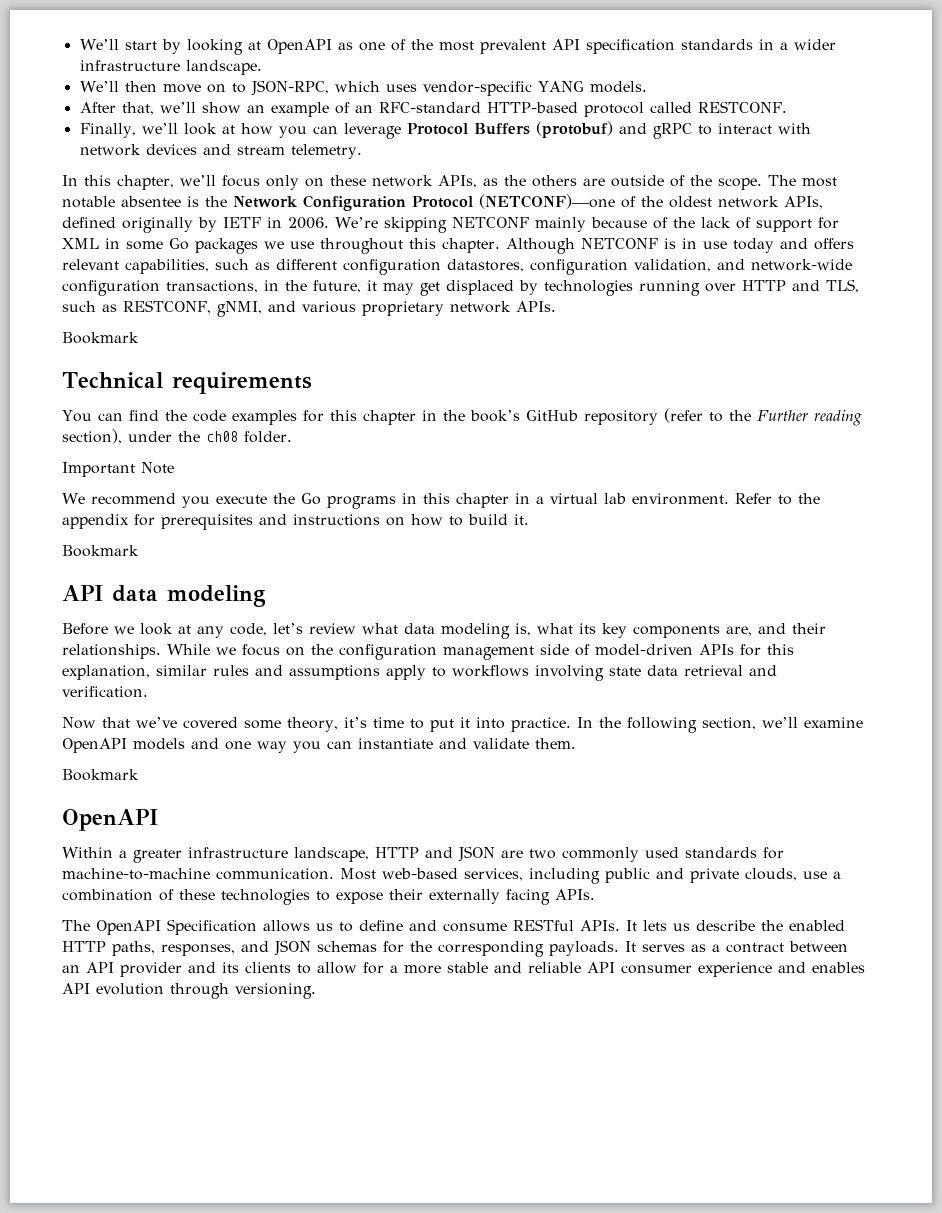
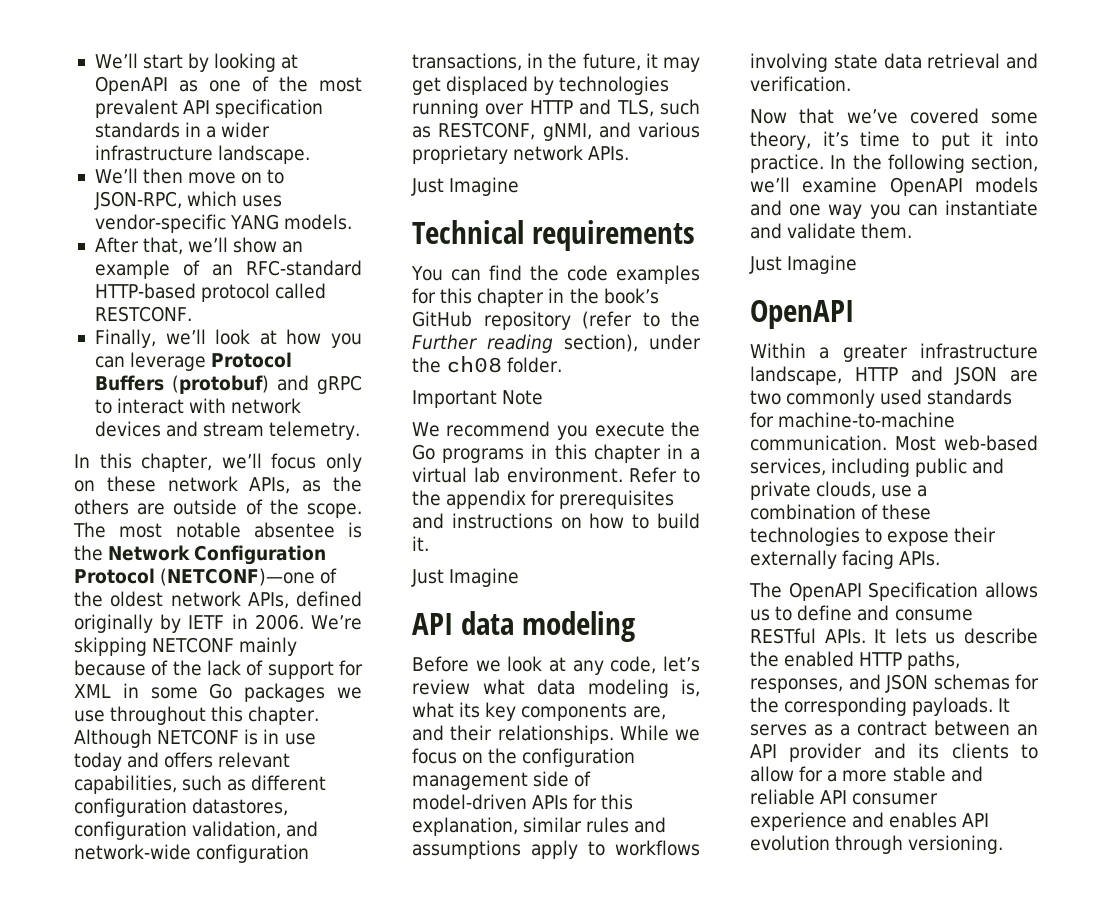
[62,332,139,344] Bookmark -> [411,177,520,196] Just Imagine
[62,545,139,557] Bookmark -> [411,568,520,587] Just Imagine
[62,769,139,781] Bookmark -> [749,255,858,274] Just Imagine

